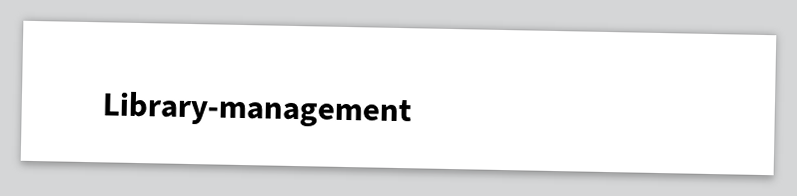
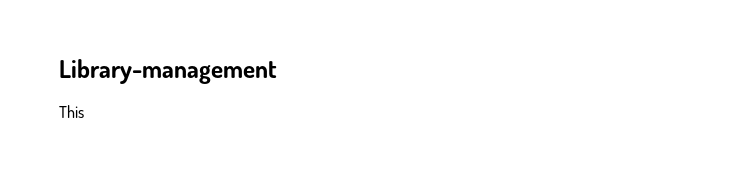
(413, 110) none -> [59,105,84,118] // This

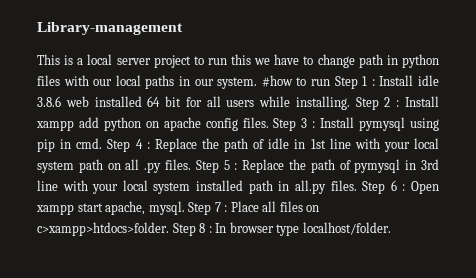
(84, 111) none -> [64,54,439,68] [37,75,440,89] [37,96,440,110] [36,117,440,131] [37,138,439,152] [37,159,440,173] [37,180,440,194] [36,201,320,215] [37,222,391,236] is a local server project to run this we have to change path in python files with our local paths in our system. #how to run Step 1 : Install idle 3.8.6 web installed 64 bit for all users while installing. Step 2 : Install xampp add python on apache config files. Step 3 : Install pymysql using pip in cmd. Step 4 : Replace the path of idle in 1st line with your local system path on all .py files. Step 5 : Replace the path of pymysql in 3rd line with your local system installed path in all.py files. Step 6 : Open xampp start apache, mysql. Step 7 : Place all files on c>xampp>htdocs>folder. Step 8 : In browser type localhost/folder.

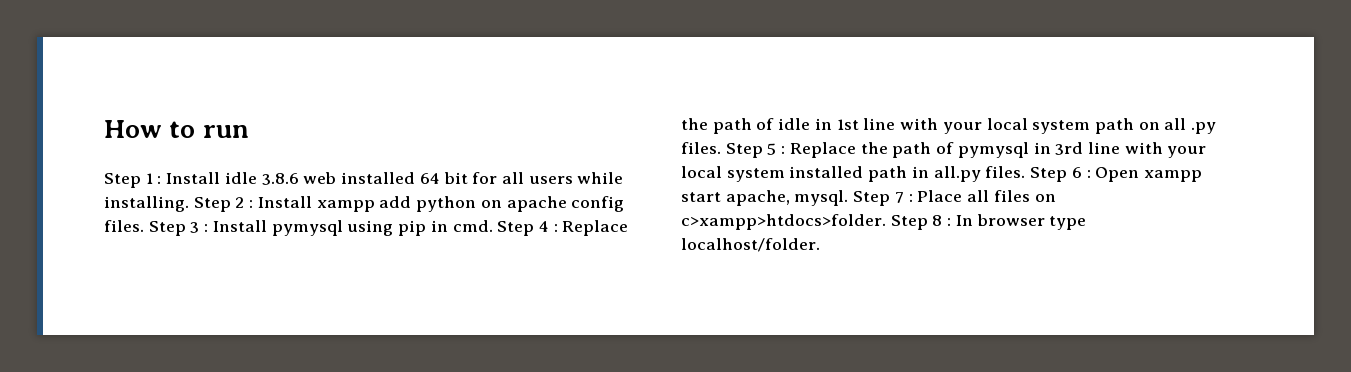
[37,22,183,35] [37,54,439,68] [37,75,330,89] Library-management // This is a local server project to run this we have to change path in python files with our local paths in our system. #how to run -> [104,120,249,138] How to run //

